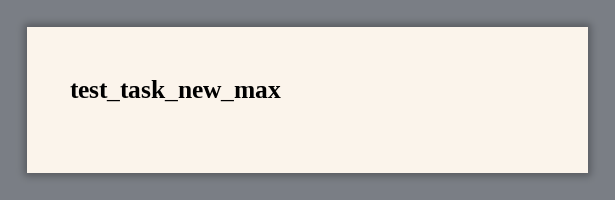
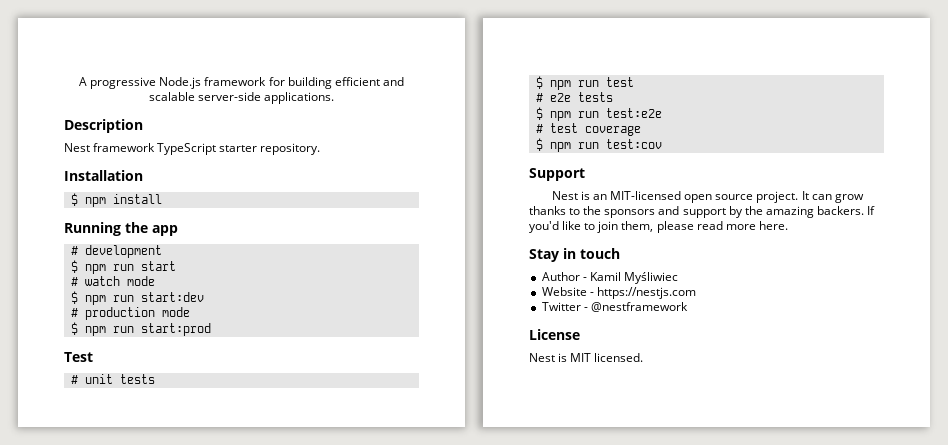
[70,80,281,102] test_task_new_max -> [79,77,404,89] [148,92,335,104] [64,119,143,133] [64,143,321,155] [64,170,143,181] [70,193,162,207] [64,222,178,236] [70,245,162,258] [70,260,176,274] [70,276,155,286] [70,291,204,305] [70,307,190,320] [70,322,211,336] [64,352,93,362] [70,374,155,384] [535,76,634,90] [535,92,613,102] [535,107,662,121] [535,123,641,136] [535,138,662,152] [529,168,585,181] [551,191,864,203] [529,206,876,218] [529,221,788,233] [529,248,620,262] [541,272,678,284] [541,287,696,299] [541,302,688,312] [529,329,580,340] [529,353,644,362] A progressive Node.js framework for building efficient and scalable server-side applications. // Description // Nest framework TypeScript starter repository. // Installation // $ npm install // Running the app // # development // $ npm run start // # watch mode // $ npm run start:dev // # production mode // $ npm run start:prod // Test // # unit tests // $ npm run test // # e2e tests // $ npm run test:e2e // # test coverage // $ npm run test:cov // Support // Nest is an MIT-licensed open source project. It can grow thanks to the sponsors and support by the amazing backers. If you'd like to join them, please read more here. // Stay in touch // Author - Kamil Myśliwiec // Website - https://nestjs.com // Twitter - @nestframework // License // Nest is MIT licensed.

